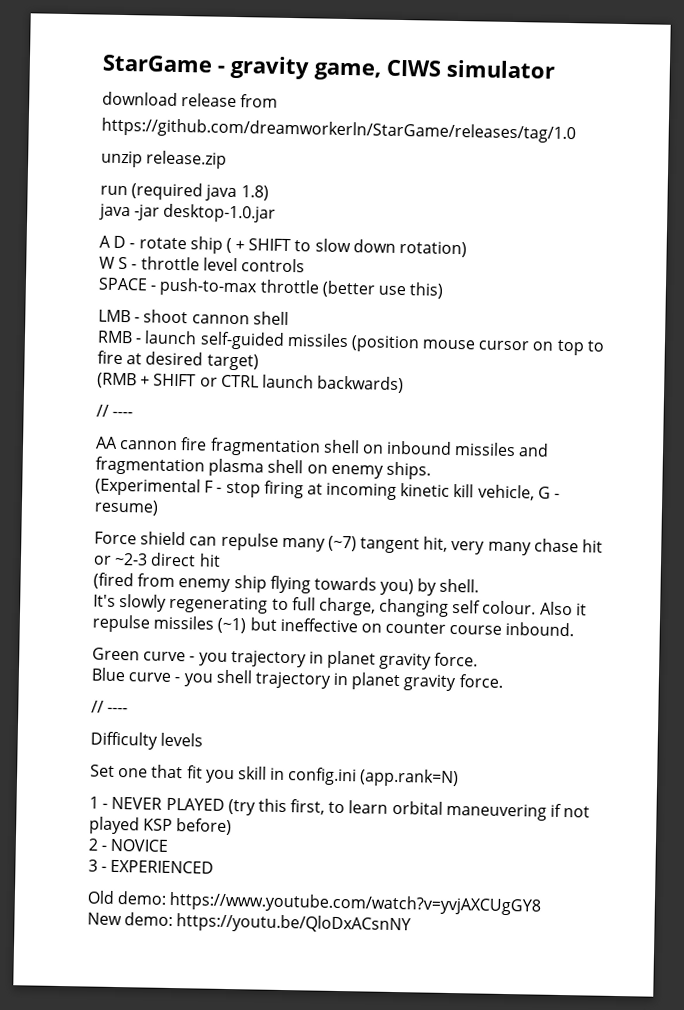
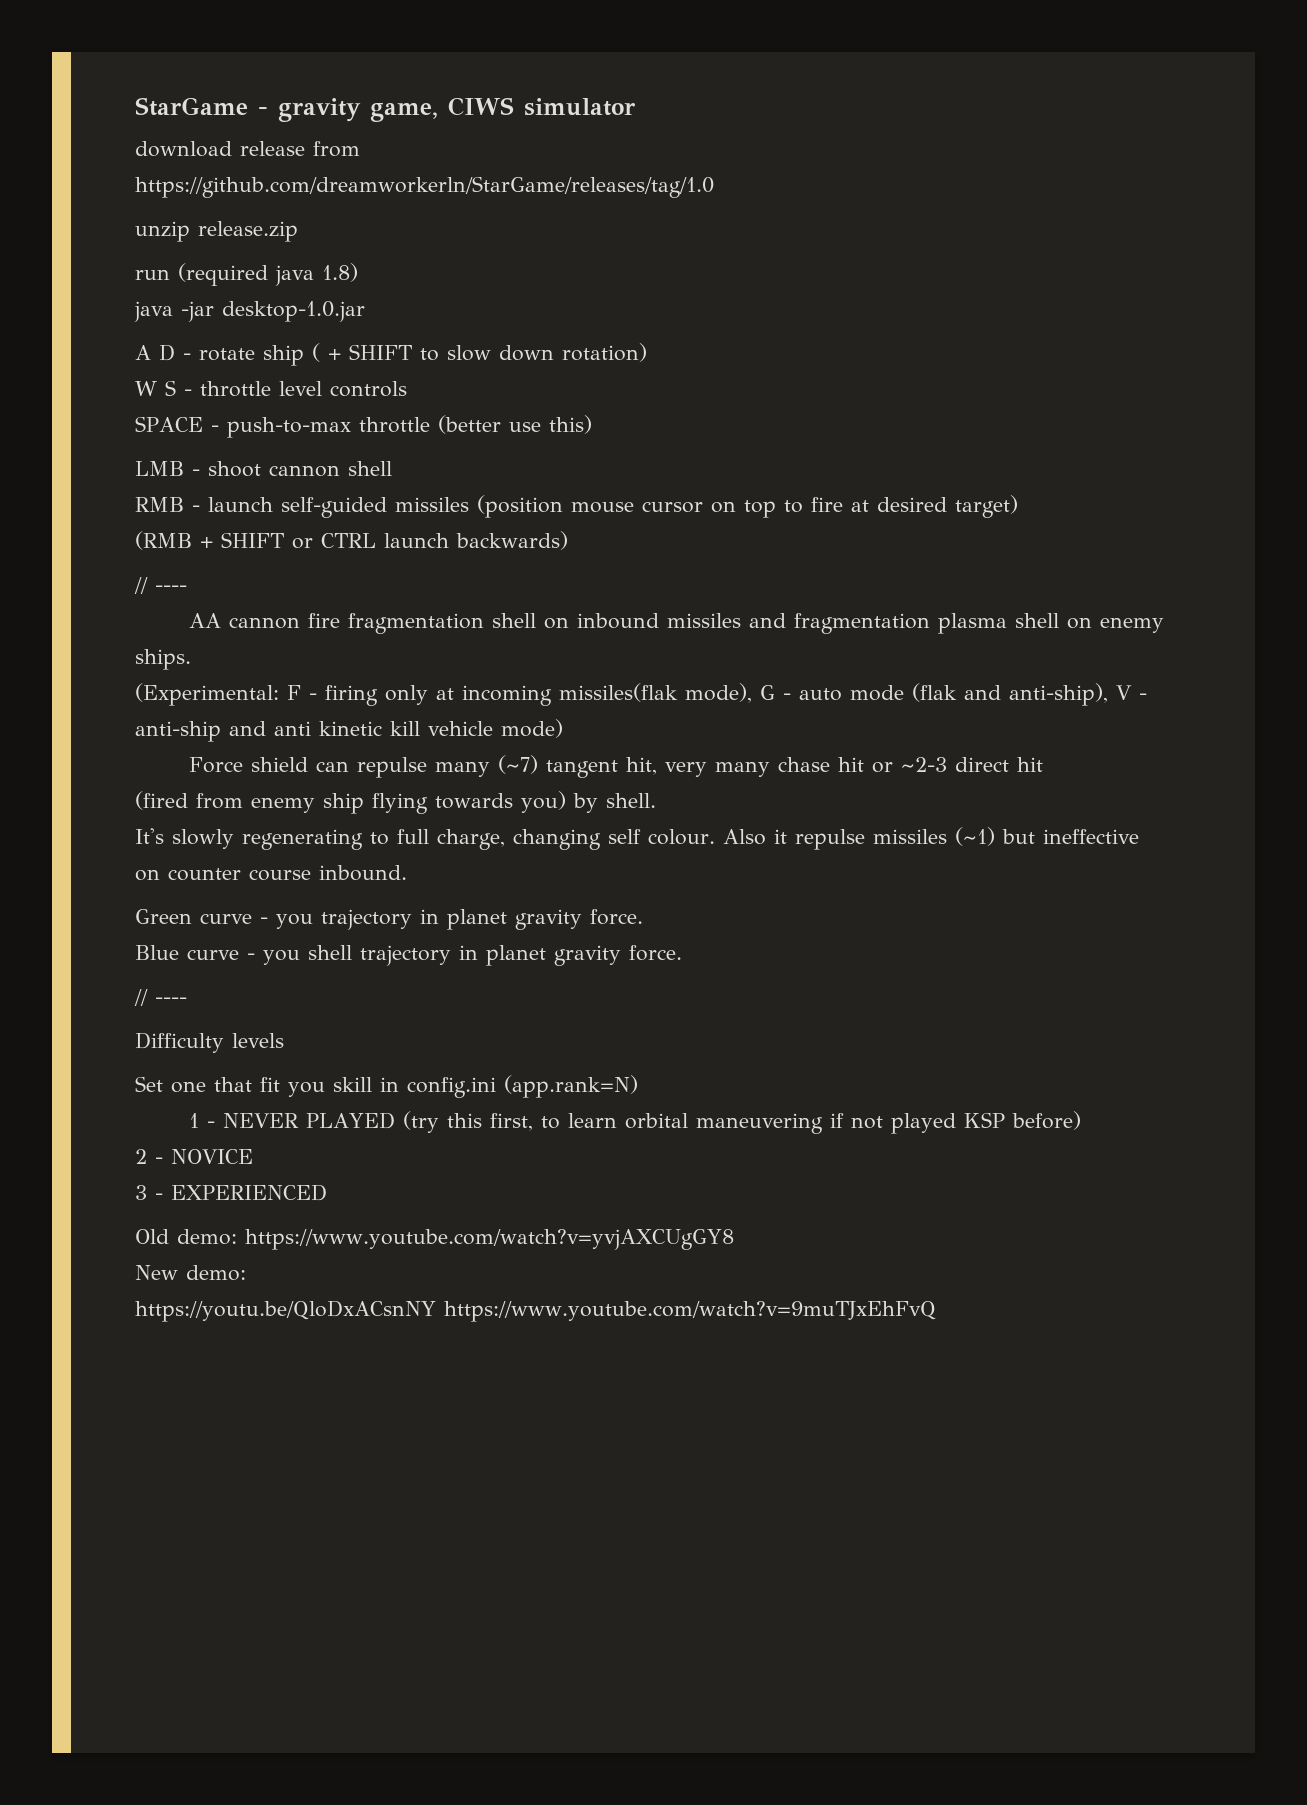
[95,477,201,497] (Experimental -> [135,683,279,706] (Experimental:
[225,480,561,501] [94,499,159,516] stop firing at incoming kinetic kill vehicle, G - resume) -> [325,683,1147,706] [135,719,563,742] firing only at incoming missiles(flak mode), G - auto mode (flak and anti-ship), V - anti-ship and anti kinetic kill vehicle mode)
[176,913,412,935] https://youtu.be/QloDxACsnNY -> [135,1300,936,1322] // https://youtu.be/QloDxACsnNY https://www.youtube.com/watch?v=9muTJxEhFvQ

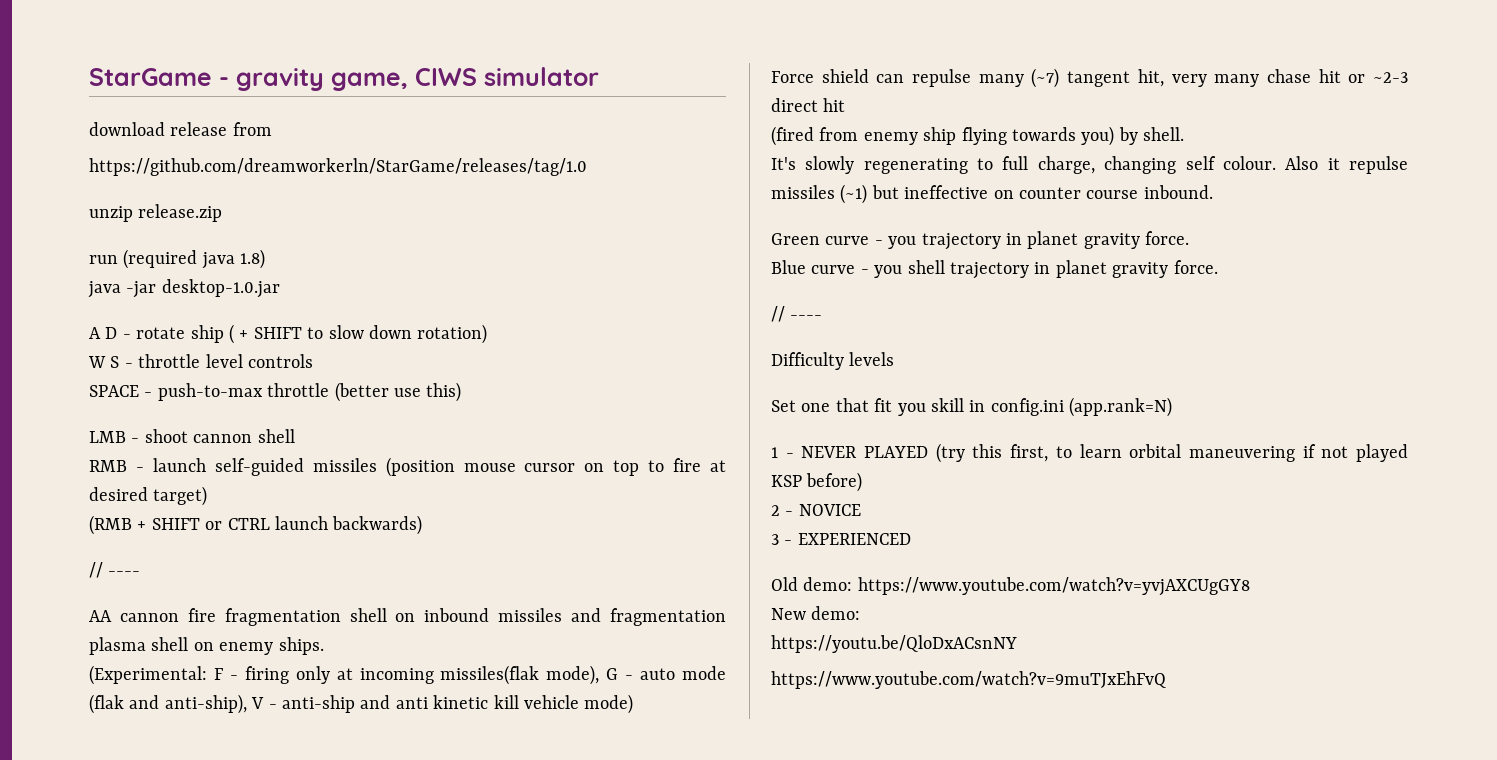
(436, 1311) none -> (1017, 644) //

